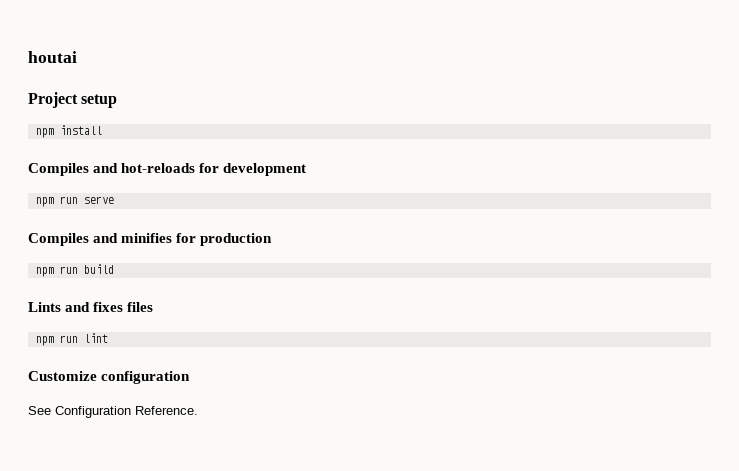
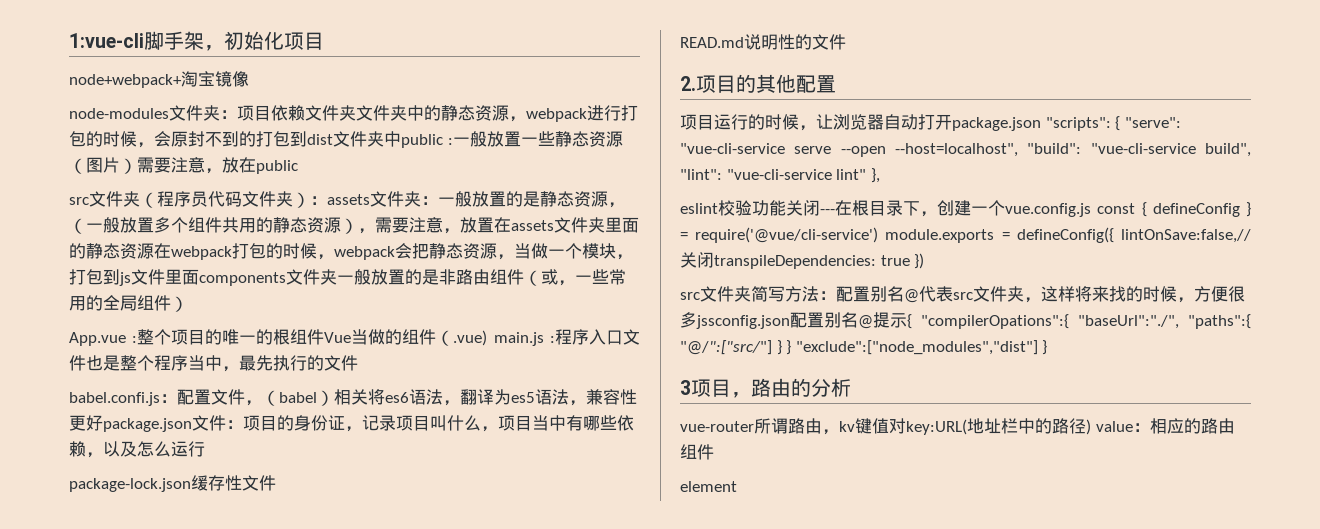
[28,51,77,63] [28,92,118,108] [35,125,102,138] [28,163,307,176] [35,196,114,207] [28,233,273,246] [35,264,114,277] [28,302,154,312] [35,333,108,346] [28,371,191,384] [28,406,198,418] houtai // Project setup // npm install // Compiles and hot-reloads for development // npm run serve // Compiles and minifies for production // npm run build // Lints and fixes files // npm run lint // Customize configuration // See Configuration Reference. -> [69,31,324,51] [69,71,249,88] [69,105,638,122] [69,131,623,148] [69,157,298,174] [69,191,625,208] [69,217,639,234] [69,243,633,260] [69,269,626,286] [69,295,188,312] [69,329,640,346] [69,355,358,372] [69,389,637,406] [69,415,634,432] [69,441,205,458] [69,475,276,492] [680,34,846,50] [680,74,836,93] [680,114,1181,131] [680,143,1251,157] [680,168,880,183] [680,200,1251,217] [680,227,1251,243] [680,252,925,269] [680,286,1245,303] [680,312,1251,329] [680,340,1048,355] [680,378,851,398] [680,418,1235,435] [680,444,714,460] [680,481,737,492] 1:vue-cli脚手架，初始化项目 // node+webpack+淘宝镜像 // node-modules文件夹：项目依赖文件夹文件夹中的静态资源，webpack进行打包的时候，会原封不到的打包到dist文件夹中public :一般放置一些静态资源（图片）需要注意，放在public // src文件夹（程序员代码文件夹）：assets文件夹：一般放置的是静态资源，（一般放置多个组件共用的静态资源），需要注意，放置在assets文件夹里面的静态资源在webpack打包的时候，webpack会把静态资源，当做一个模块，打包到js文件里面components文件夹一般放置的是非路由组件（或，一些常用的全局组件） // App.vue :整个项目的唯一的根组件Vue当做的组件（.vue) main.js :程序入口文件也是整个程序当中，最先执行的文件 // babel.confi.js：配置文件，（babel）相关将es6语法，翻译为es5语法，兼容性更好package.json文件：项目的身份证，记录项目叫什么，项目当中有哪些依赖，以及怎么运行 // package-lock.json缓存性文件 // READ.md说明性的文件 // 2.项目的其他配置 // 项目运行的时候，让浏览器自动打开package.json "scripts": { "serve": "vue-cli-service serve --open --host=localhost", "build": "vue-cli-service build", "lint": "vue-cli-service lint" }, // eslint校验功能关闭---在根目录下，创建一个vue.config.js const { defineConfig } = require('@vue/cli-service') module.exports = defineConfig({ lintOnSave:false,//关闭transpileDependencies: true }) // src文件夹简写方法：配置别名@代表src文件夹，这样将来找的时候，方便很多jssconfig.json配置别名@提示{ "compilerOpations":{ "baseUrl":"./", "paths":{ "@/":["src/"] } } "exclude":["node_modules","dist"] } // 3项目，路由的分析 // vue-router所谓路由，kv键值对key:URL(地址栏中的路径) value：相应的路由组件 // element

